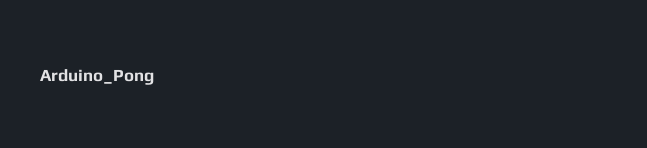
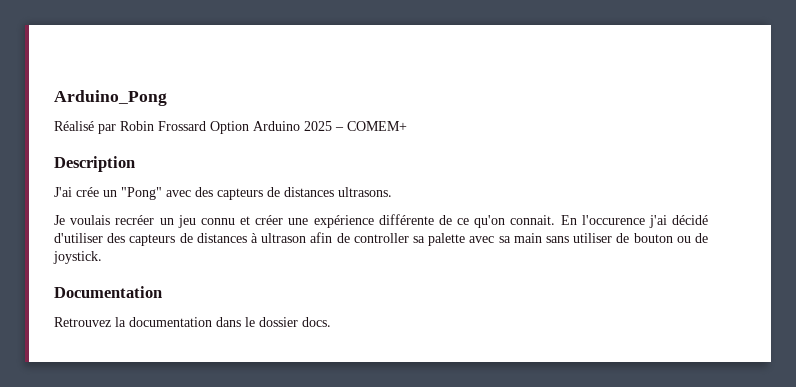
(154, 77) none -> [54,121,407,134] [54,156,135,172] [54,187,392,200] [54,214,708,228] [54,232,709,246] [53,251,102,264] [54,286,162,298] [54,317,331,327] // Réalisé par Robin Frossard Option Arduino 2025 – COMEM+ // Description // J'ai crée un "Pong" avec des capteurs de distances ultrasons. // Je voulais recréer un jeu connu et créer une expérience différente de ce qu'on connait. En l'occurence j'ai décidé d'utiliser des capteurs de distances à ultrason afin de controller sa palette avec sa main sans utiliser de bouton ou de joystick. // Documentation // Retrouvez la documentation dans le dossier docs.

